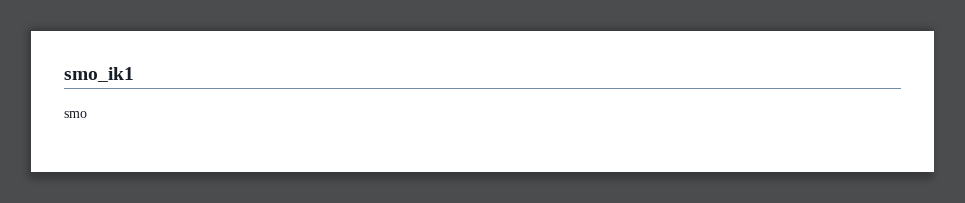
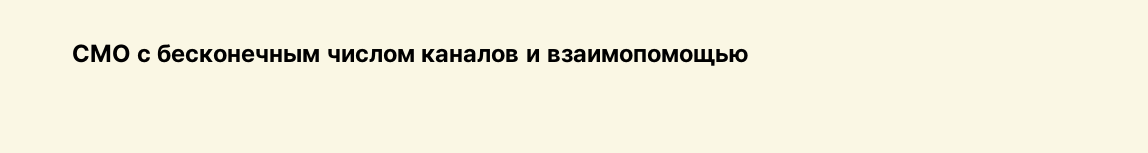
[64,67,134,82] [64,111,87,118] smo_ik1 // smo -> [72,44,749,66] СМО с бесконечным числом каналов и взаимопомощью

